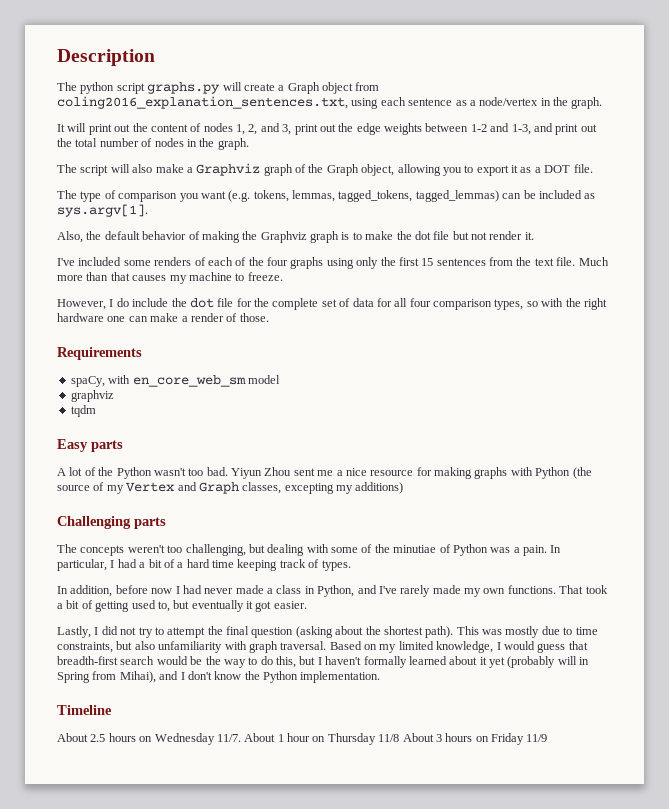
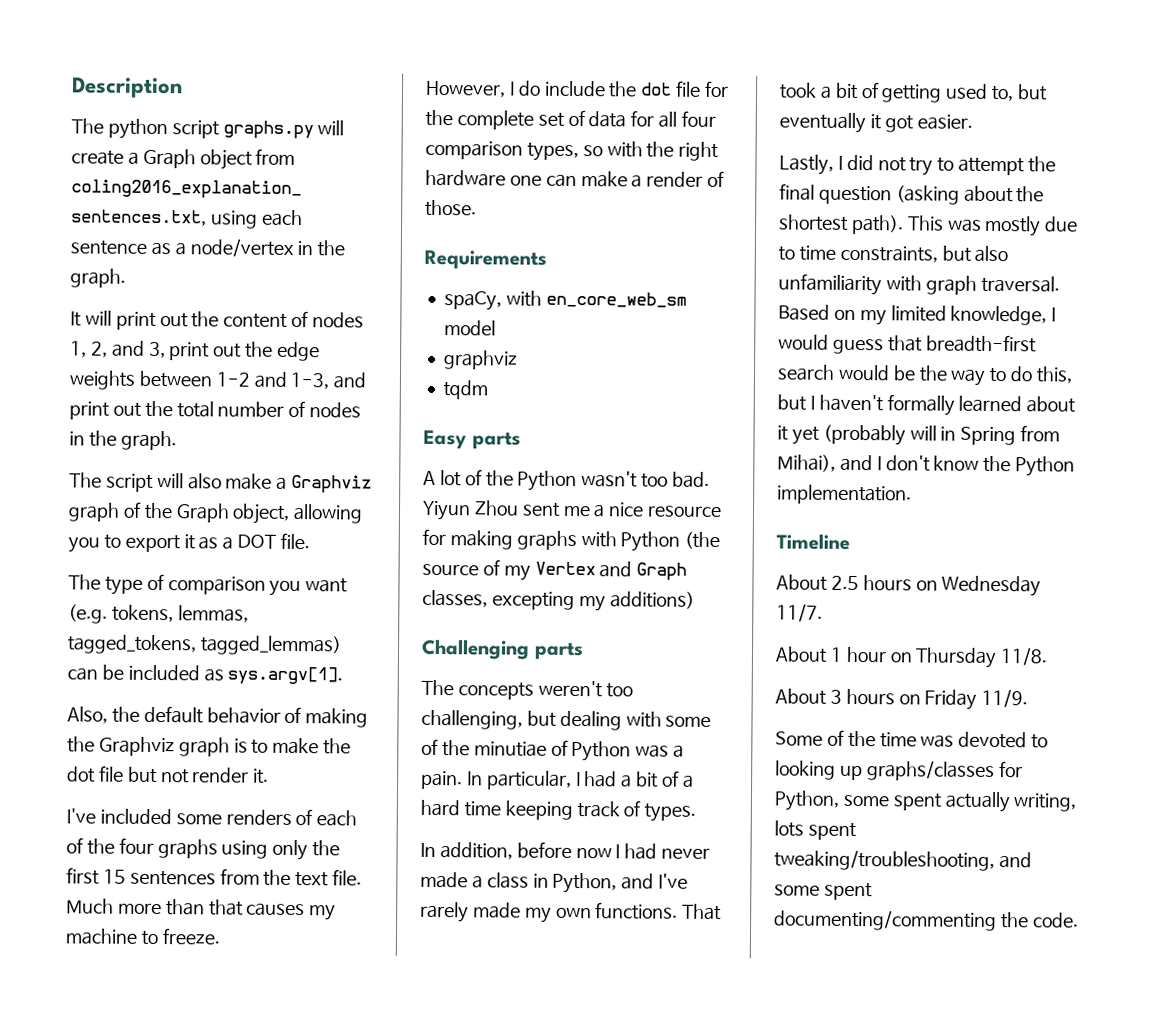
(241, 738) none -> (823, 612) //
[378,734,400,742] 11/8 -> [1000,647,1049,666] 11/8. //
[526,734,548,742] 11/9 -> [981,688,1029,708] [775,729,1049,749] [775,760,1023,782] [774,790,1077,813] [774,820,857,841] [774,849,1032,872] [774,882,873,901] [774,909,1079,932] 11/9. // Some of the time was devoted to looking up graphs/classes for Python, some spent actually writing, lots spent tweaking/troubleshooting, and some spent documenting/commenting the code.

